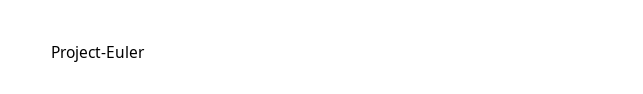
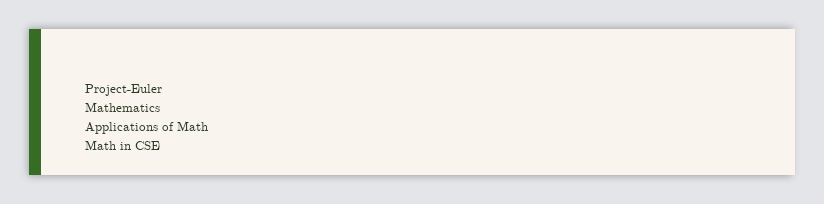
(145, 54) none -> [85,102,160,112] [85,121,208,134] [85,140,160,150] // Mathematics // Applications of Math // Math in CSE

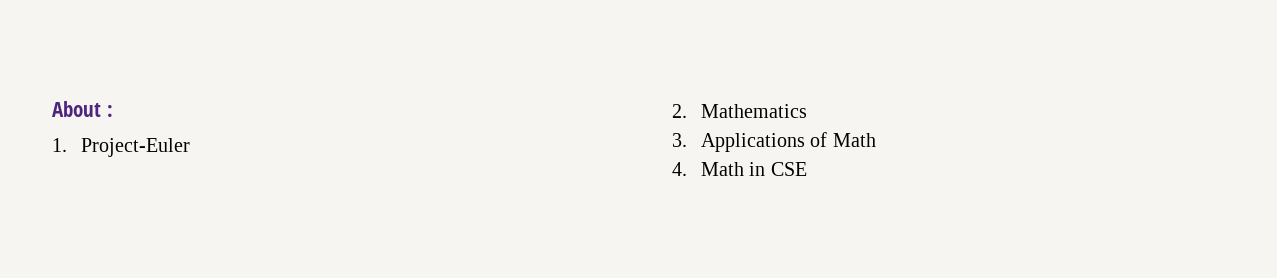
(85, 90) none -> [52,101,113,117] [52,138,67,152] About : // 1.
(162, 90) none -> [672,104,687,118] 2.
(160, 107) none -> [672,133,687,147] 3.
(208, 126) none -> [672,162,687,176] 4.

